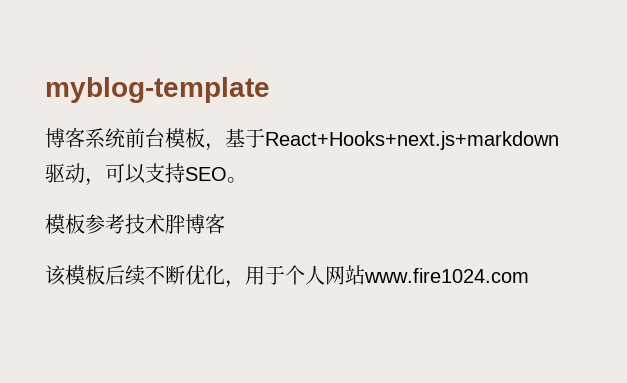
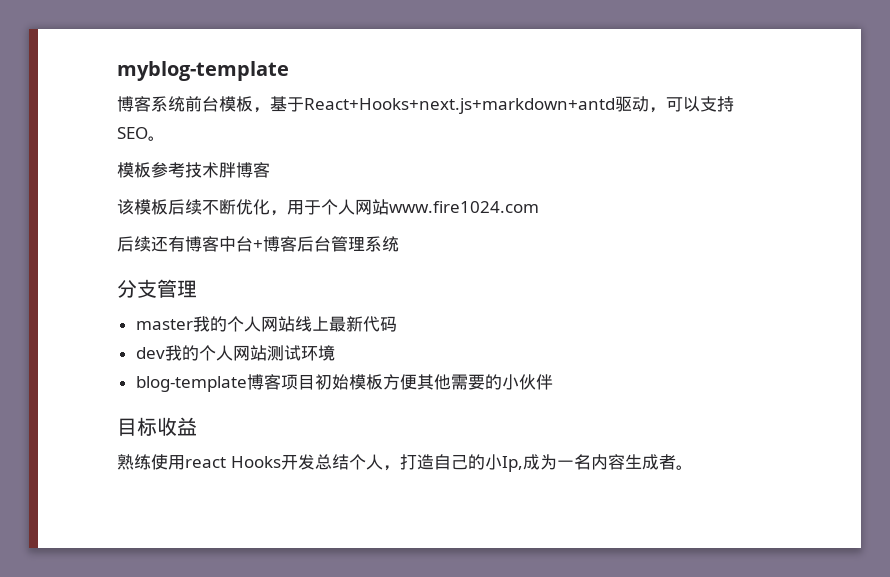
[265,131,559,150] React+Hooks+next.js+markdown -> [304,98,615,114] React+Hooks+next.js+markdown+antd
(529, 275) none -> [117,236,399,252] [117,279,197,298] [135,316,397,332] [135,345,335,361] [135,374,553,392] [117,417,197,436] [117,454,693,472] // 后续还有博客中台+博客后台管理系统 // 分支管理 // master我的个人网站线上最新代码 // dev我的个人网站测试环境 // blog-template博客项目初始模板方便其他需要的小伙伴 // 目标收益 // 熟练使用react Hooks开发总结个人，打造自己的小Ip,成为一名内容生成者。

